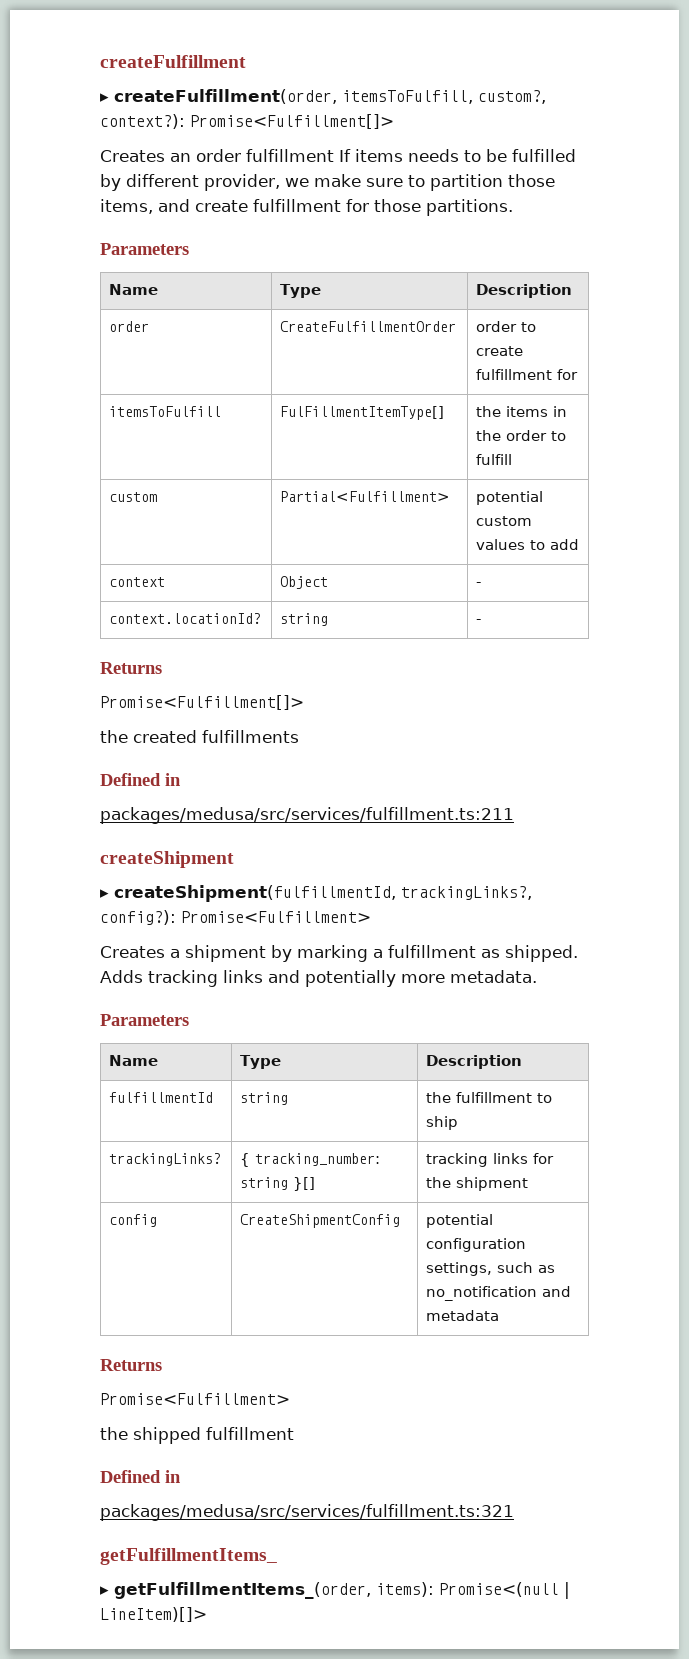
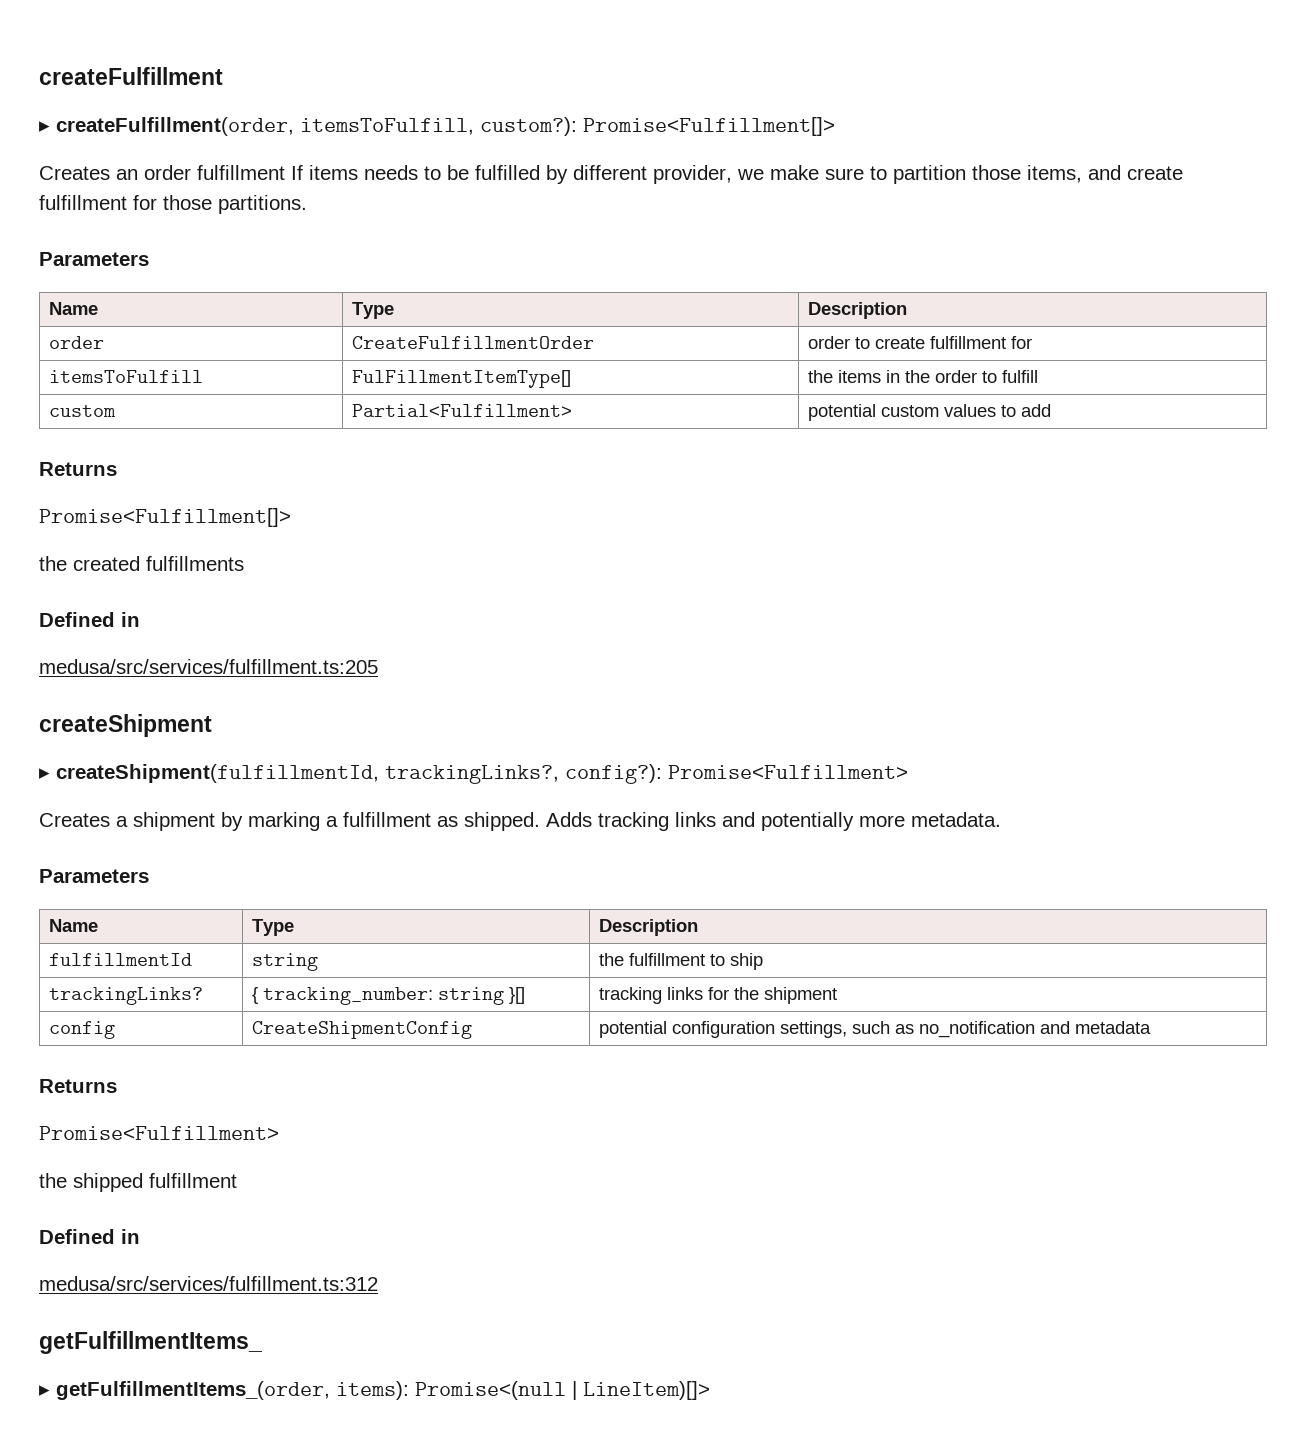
[477,90,546,104] [100,114,185,129] custom?, context?): -> [480,117,577,136] custom?):
[109,577,166,587] [280,576,329,589] [476,582,482,587] [109,613,262,624] [280,613,329,626] [476,619,482,624] // context | Object | - // context.locationId? | string | - -> (1051, 410) none
[100,807,514,824] packages/medusa/src/services/fulfillment.ts:211 -> [39,659,378,674] medusa/src/services/fulfillment.ts:205
[100,1504,514,1521] packages/medusa/src/services/fulfillment.ts:321 -> [39,1276,378,1291] medusa/src/services/fulfillment.ts:312

